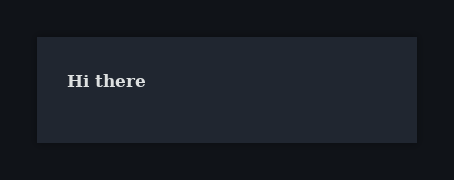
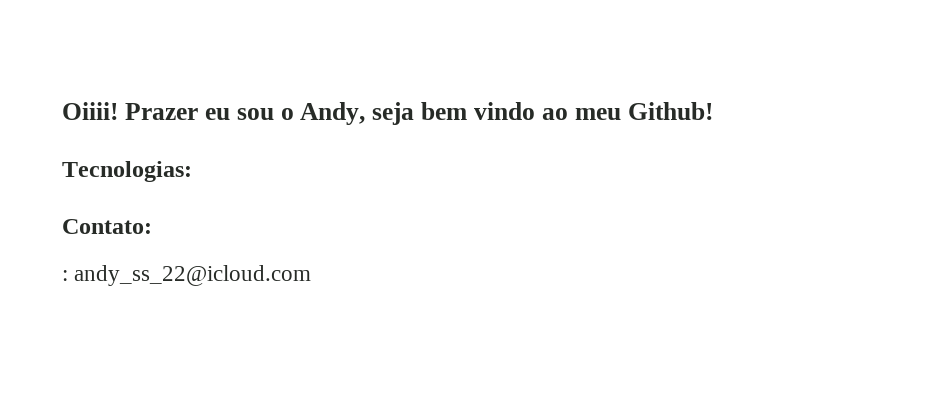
[67,74,146,87] Hi there -> [62,102,713,125] [62,161,192,182] [62,219,152,234] [62,265,312,286] Oiiii! Prazer eu sou o Andy, seja bem vindo ao meu Github! // Tecnologias: // Contato: // : andy_ss_22@icloud.com

